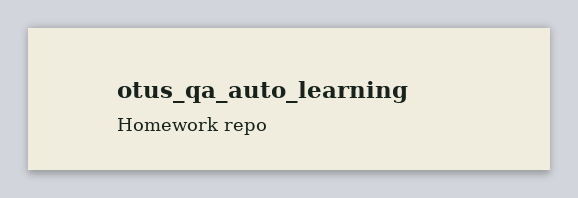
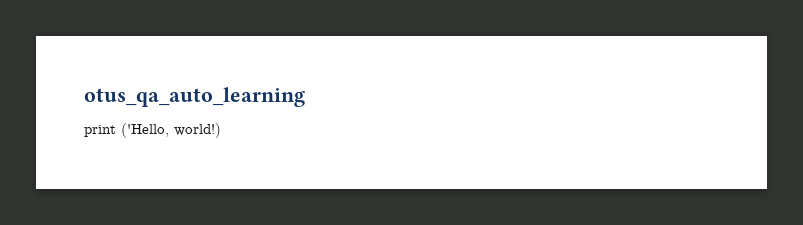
[117,117,267,135] Homework repo -> [84,123,221,138] print ('Hello, world!)

